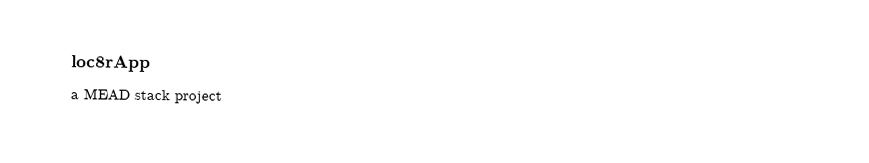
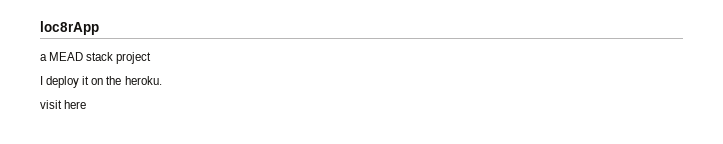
(222, 97) none -> [40,76,162,88] [40,100,87,109] // I deploy it on the heroku. // visit here

